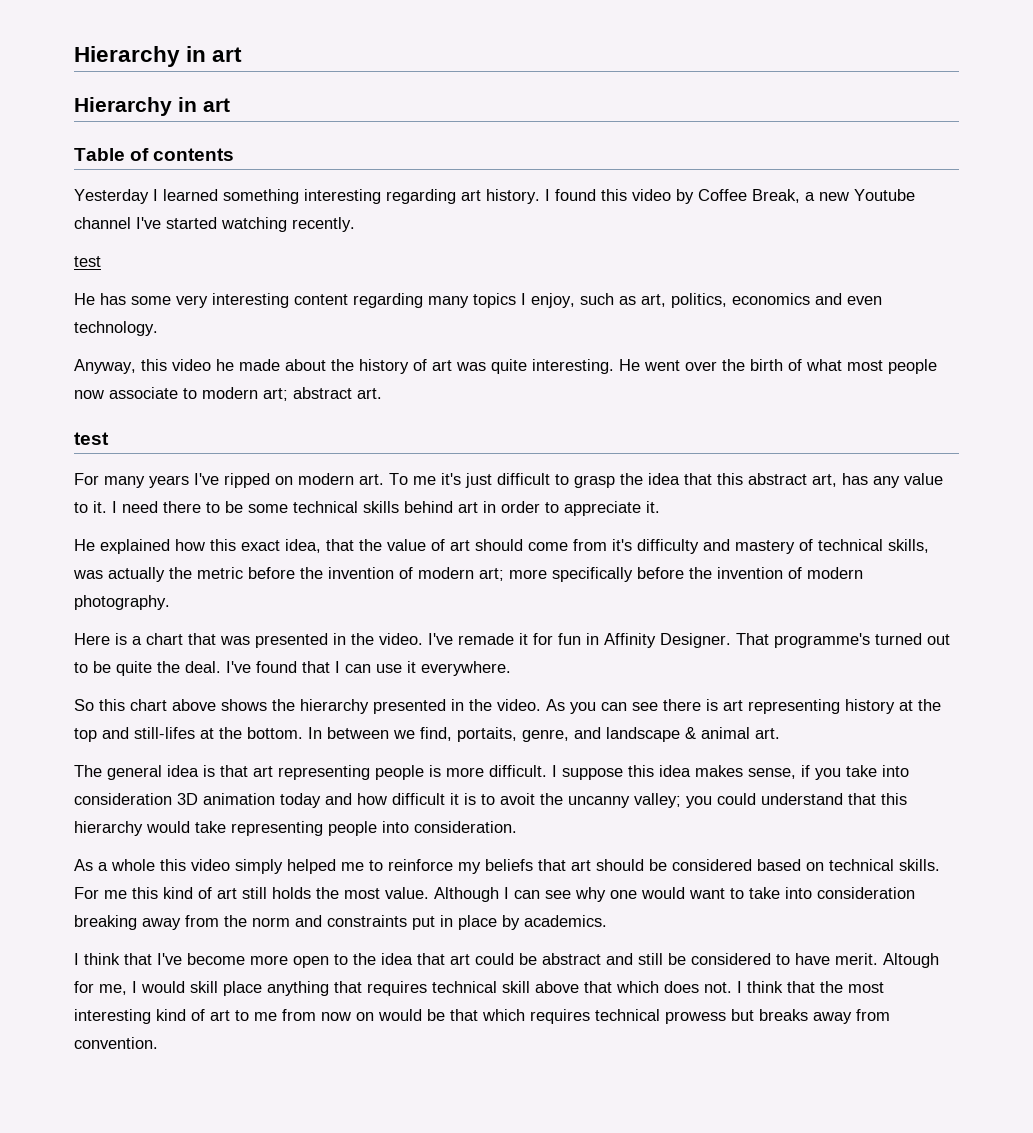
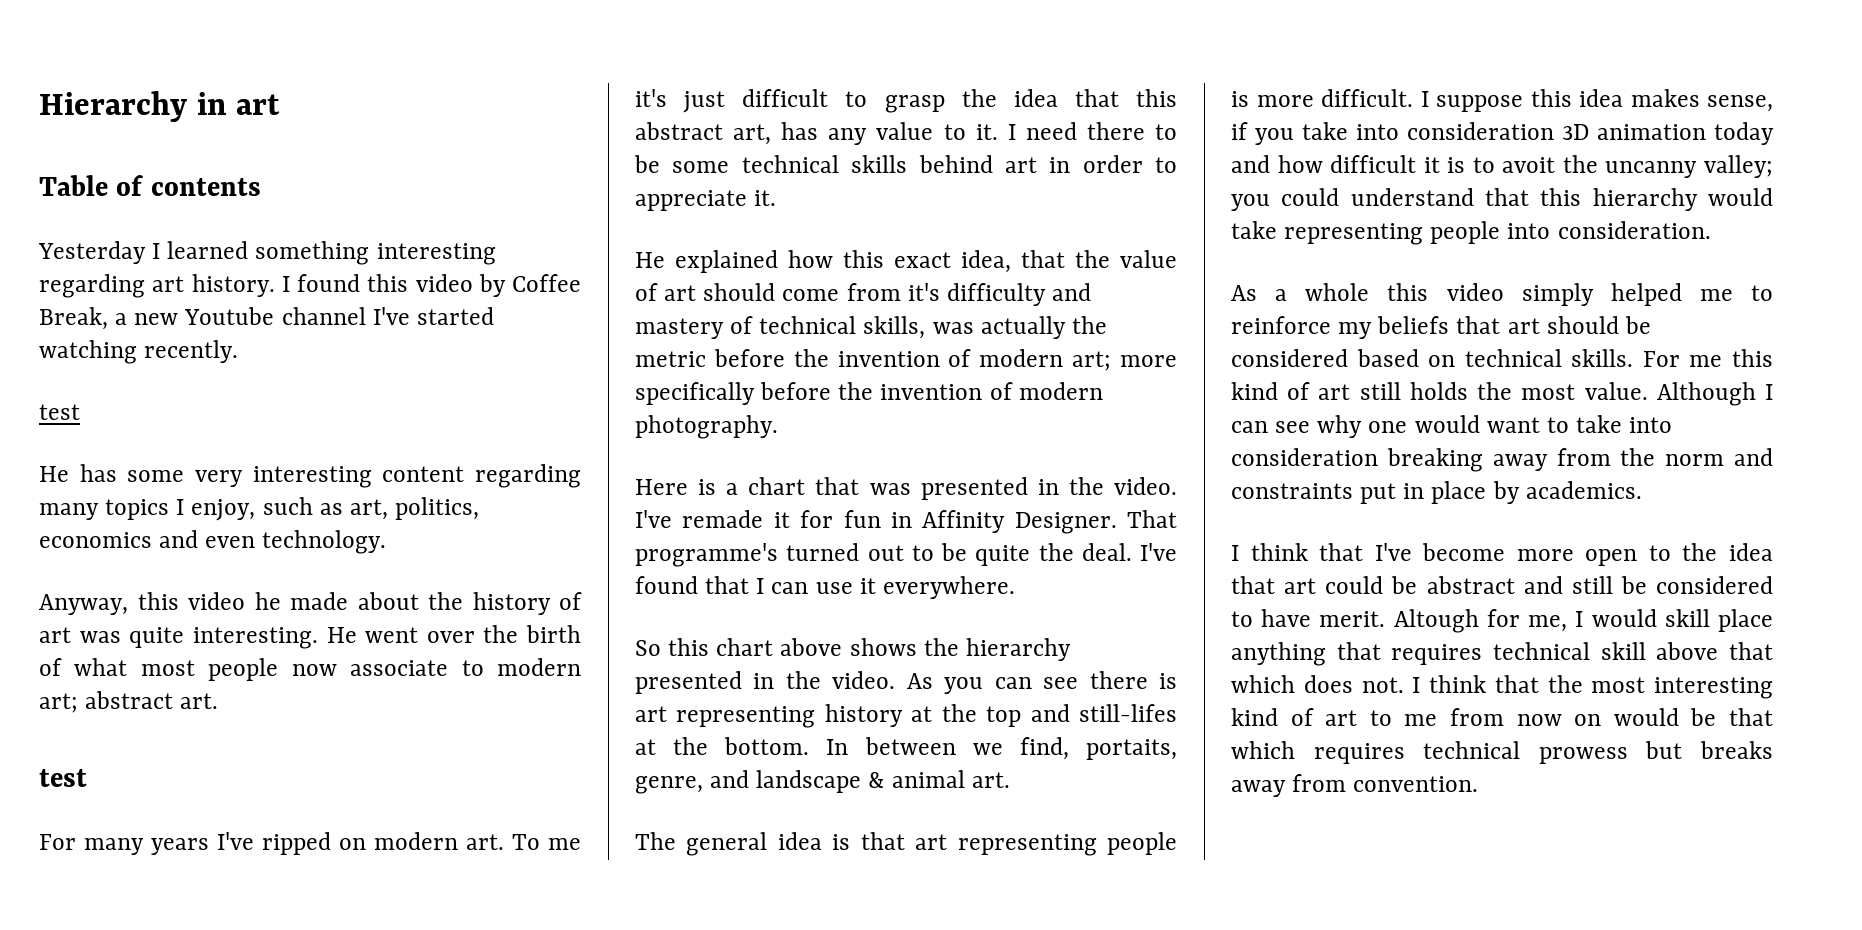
[74,46,243,67] [74,97,230,116] Hierarchy in art // Hierarchy in art -> [39,91,281,122] Hierarchy in art

